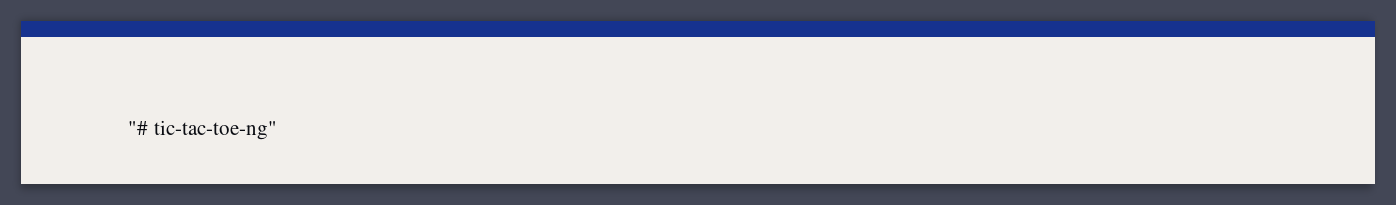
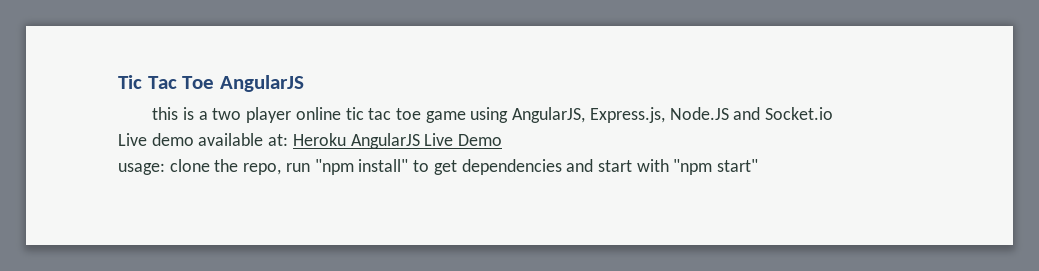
[128,120,277,140] "# tic-tac-toe-ng" -> [118,75,304,92] [152,107,834,123] [118,133,503,149] [118,159,759,175] Tic Tac Toe AngularJS // this is a two player online tic tac toe game using AngularJS, Express.js, Node.JS and Socket.io // Live demo available at: Heroku AngularJS Live Demo // usage: clone the repo, run "npm install" to get dependencies and start with "npm start"

